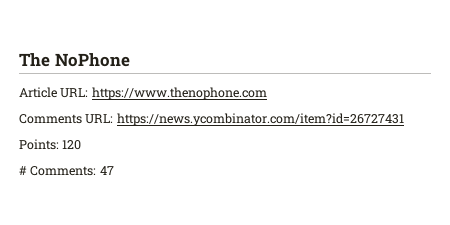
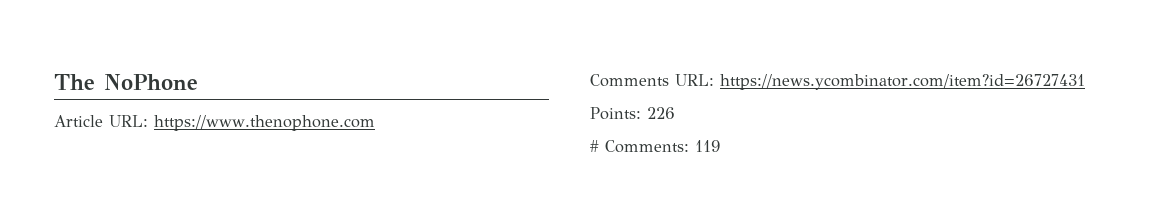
[62,140,82,150] 120 -> [647,107,675,119] 226
[99,166,114,175] 47 -> [695,140,720,152] 119

